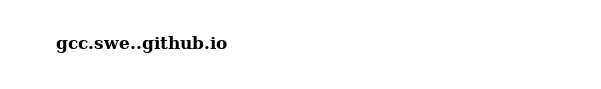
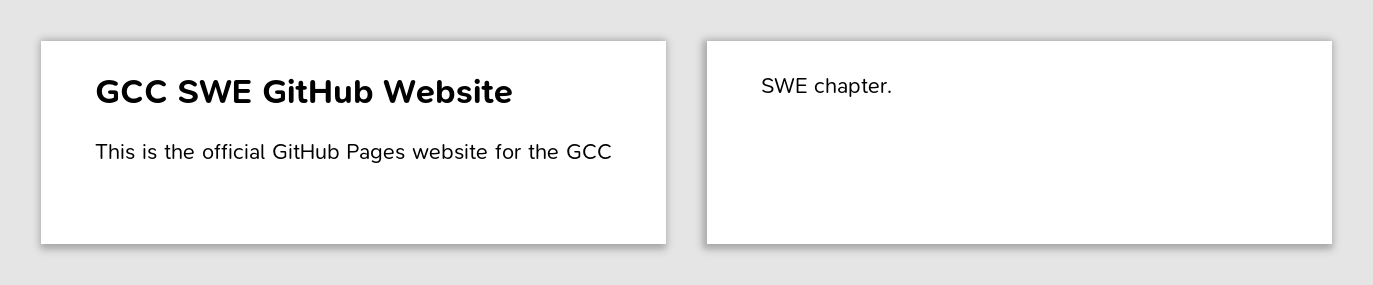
[56,36,227,53] gcc.swe..github.io -> [95,78,513,104] [95,143,613,163] [761,77,892,97] GCC SWE GitHub Website // This is the official GitHub Pages website for the GCC SWE chapter.

